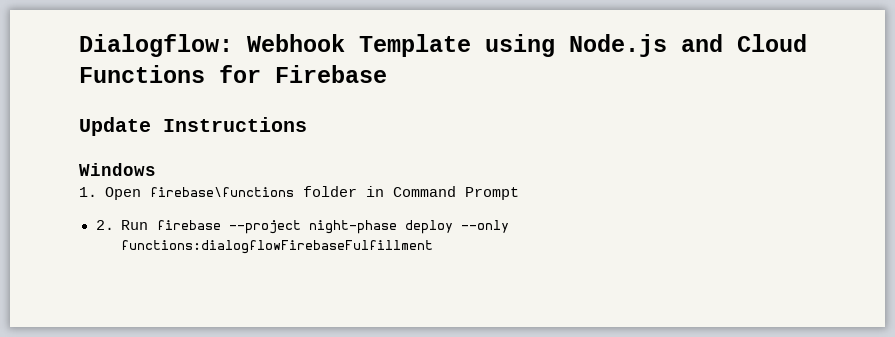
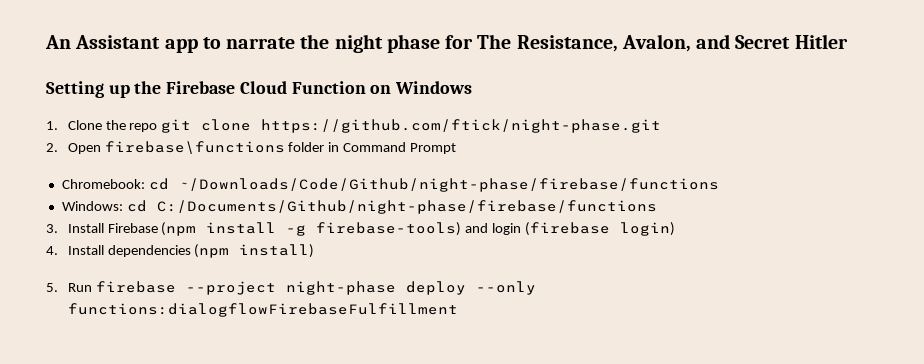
[79,34,807,57] [79,65,387,83] [79,117,307,136] [79,163,156,176] [79,187,97,197] Dialogflow: Webhook Template using Node.js and Cloud Functions for Firebase // Update Instructions // Windows // 1. -> [45,34,848,53] [46,81,473,98] [46,119,662,133] [46,143,58,152] An Assistant app to narrate the night phase for The Resistance, Avalon, and Secret Hitler // Setting up the Firebase Cloud Function on Windows // 1. Clone the repo git clone https://github.com/ftick/night-phase.git // 2.
[95,220,114,230] 2. -> [61,178,719,192] [61,200,657,214] [46,222,676,236] [46,244,315,258] [46,283,58,292] Chromebook: cd ~/Downloads/Code/Github/night-phase/firebase/functions // Windows: cd C:/Documents/Github/night-phase/firebase/functions // 3. Install Firebase (npm install -g firebase-tools) and login (firebase login) // 4. Install dependencies (npm install) // 5.

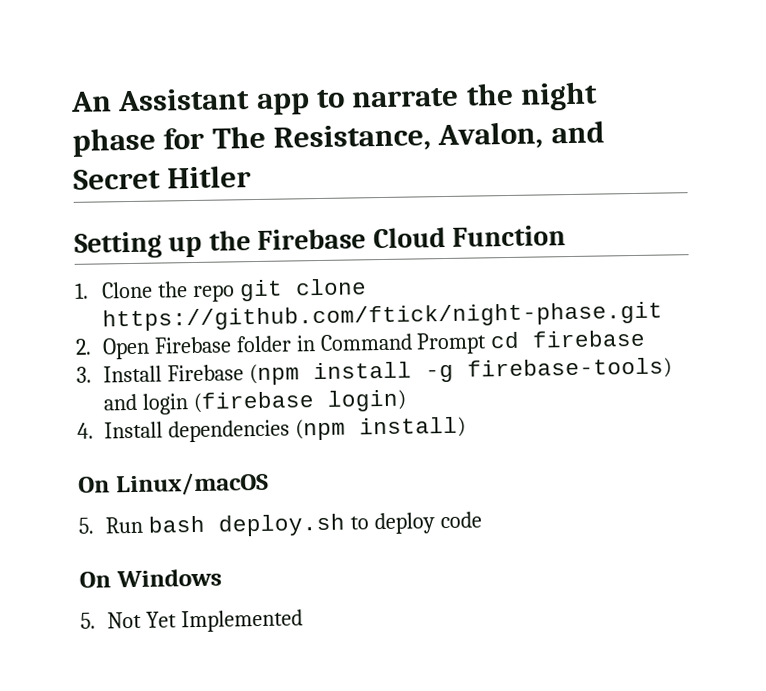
[370,81,473,94] on Windows -> (567, 236) none
[104,141,285,154] firebase\functions -> [153,336,232,354] Firebase
[61,178,719,192] [61,200,657,214] // Chromebook: cd ~/Downloads/Code/Github/night-phase/firebase/functions // Windows: cd C:/Documents/Github/night-phase/firebase/functions -> [490,329,647,349] cd firebase
(315, 251) none -> [78,471,269,497] // On Linux/macOS
[95,281,536,295] [67,303,458,317] firebase --project night-phase deploy --only functions:dialogflowFirebaseFulfillment -> [147,511,482,537] [79,568,222,588] [80,609,303,633] bash deploy.sh to deploy code // On Windows // 5. Not Yet Implemented

